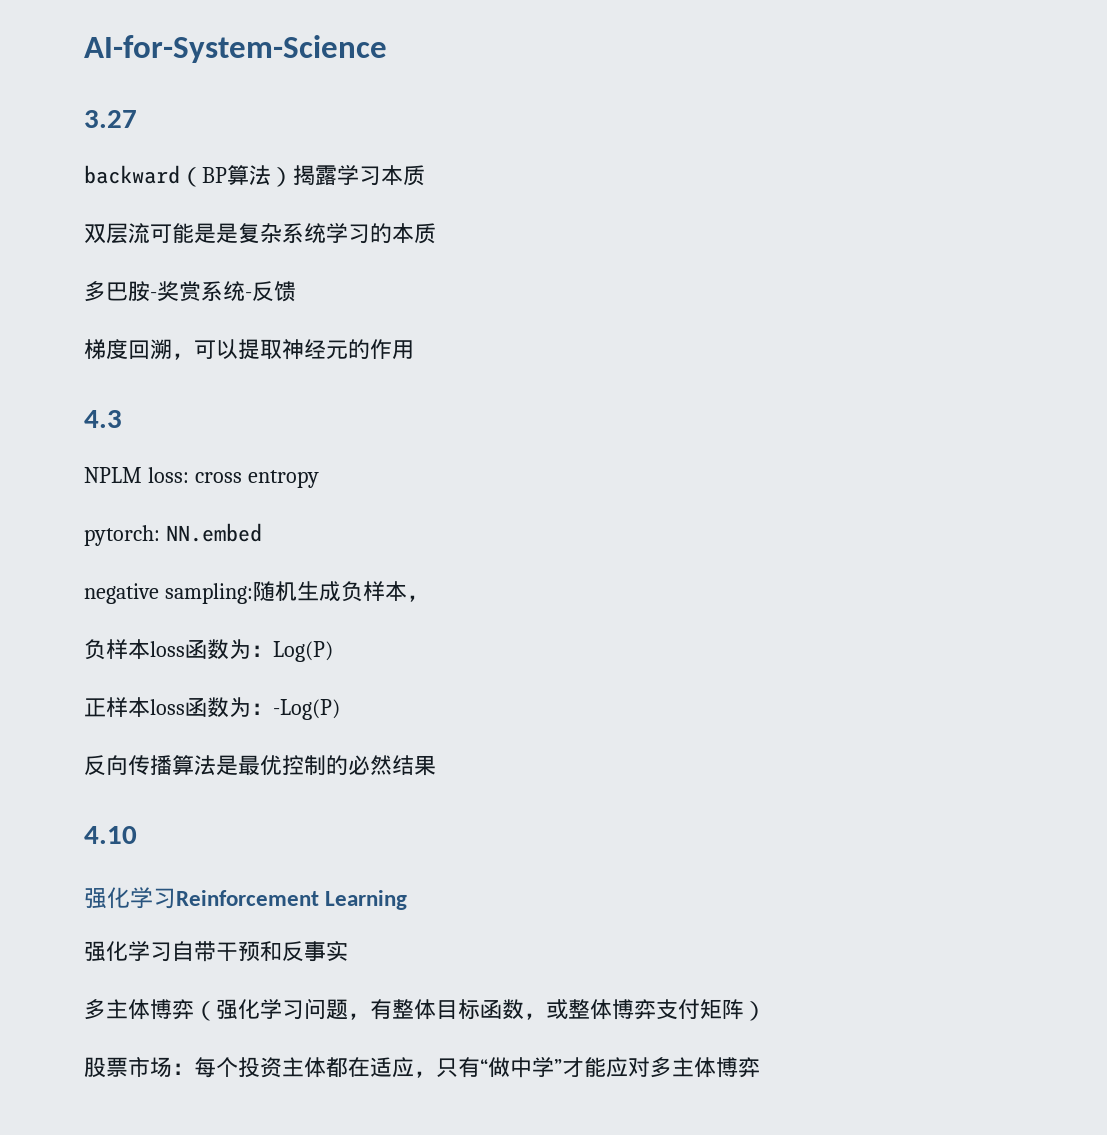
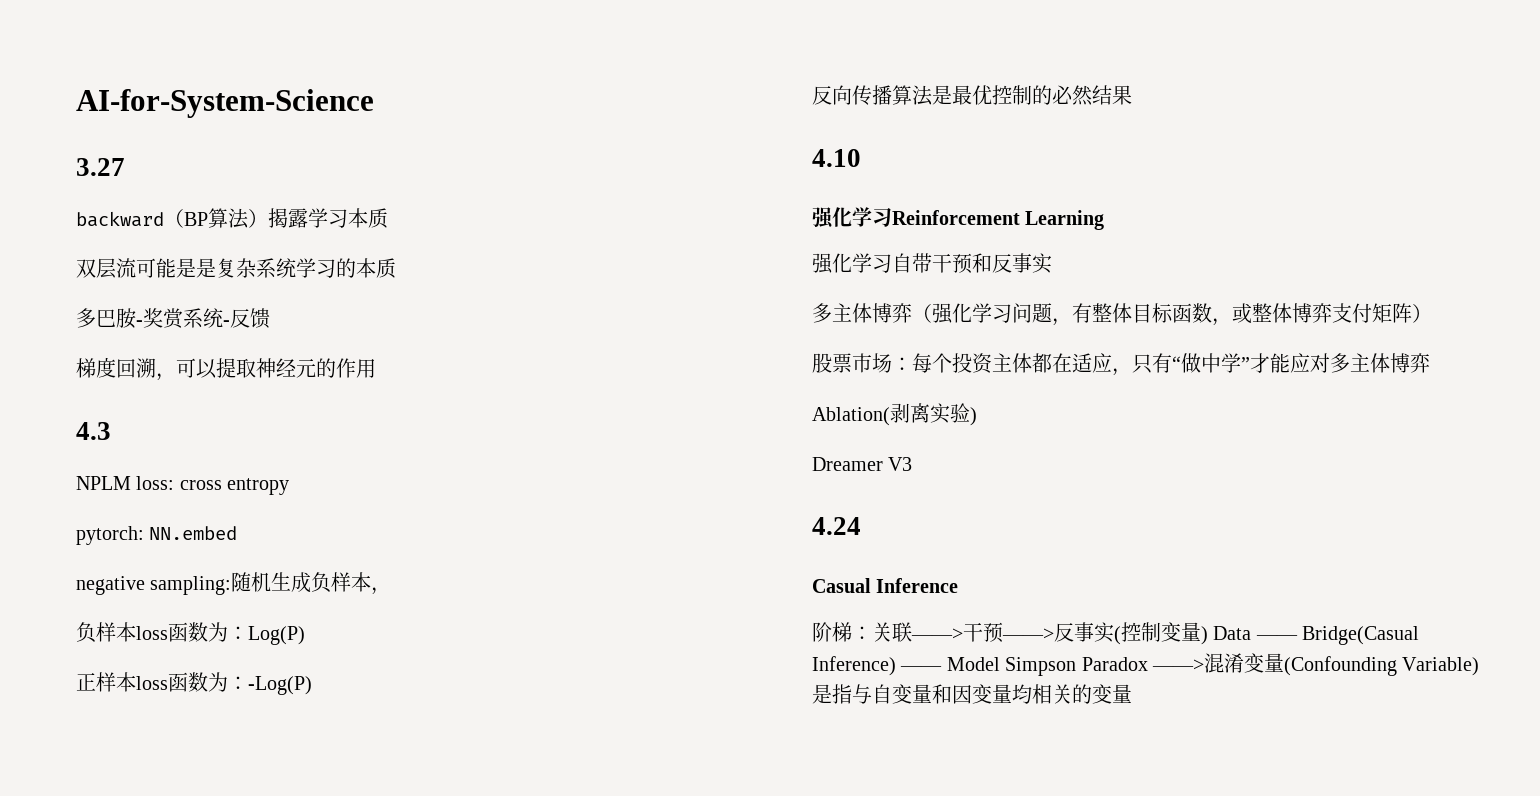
(760, 1067) none -> [812,403,977,426] [812,457,913,471] [812,517,861,535] [812,578,959,593] [812,622,1420,645] [812,653,1480,676] [812,684,1132,704] // Ablation(剥离实验) // Dreamer V3 // 4.24 // Casual Inference // 阶梯：关联——>干预——>反事实(控制变量) Data —— Bridge(Casual Inference) —— Model Simpson Paradox ——>混淆变量(Confounding Variable)是指与自变量和因变量均相关的变量

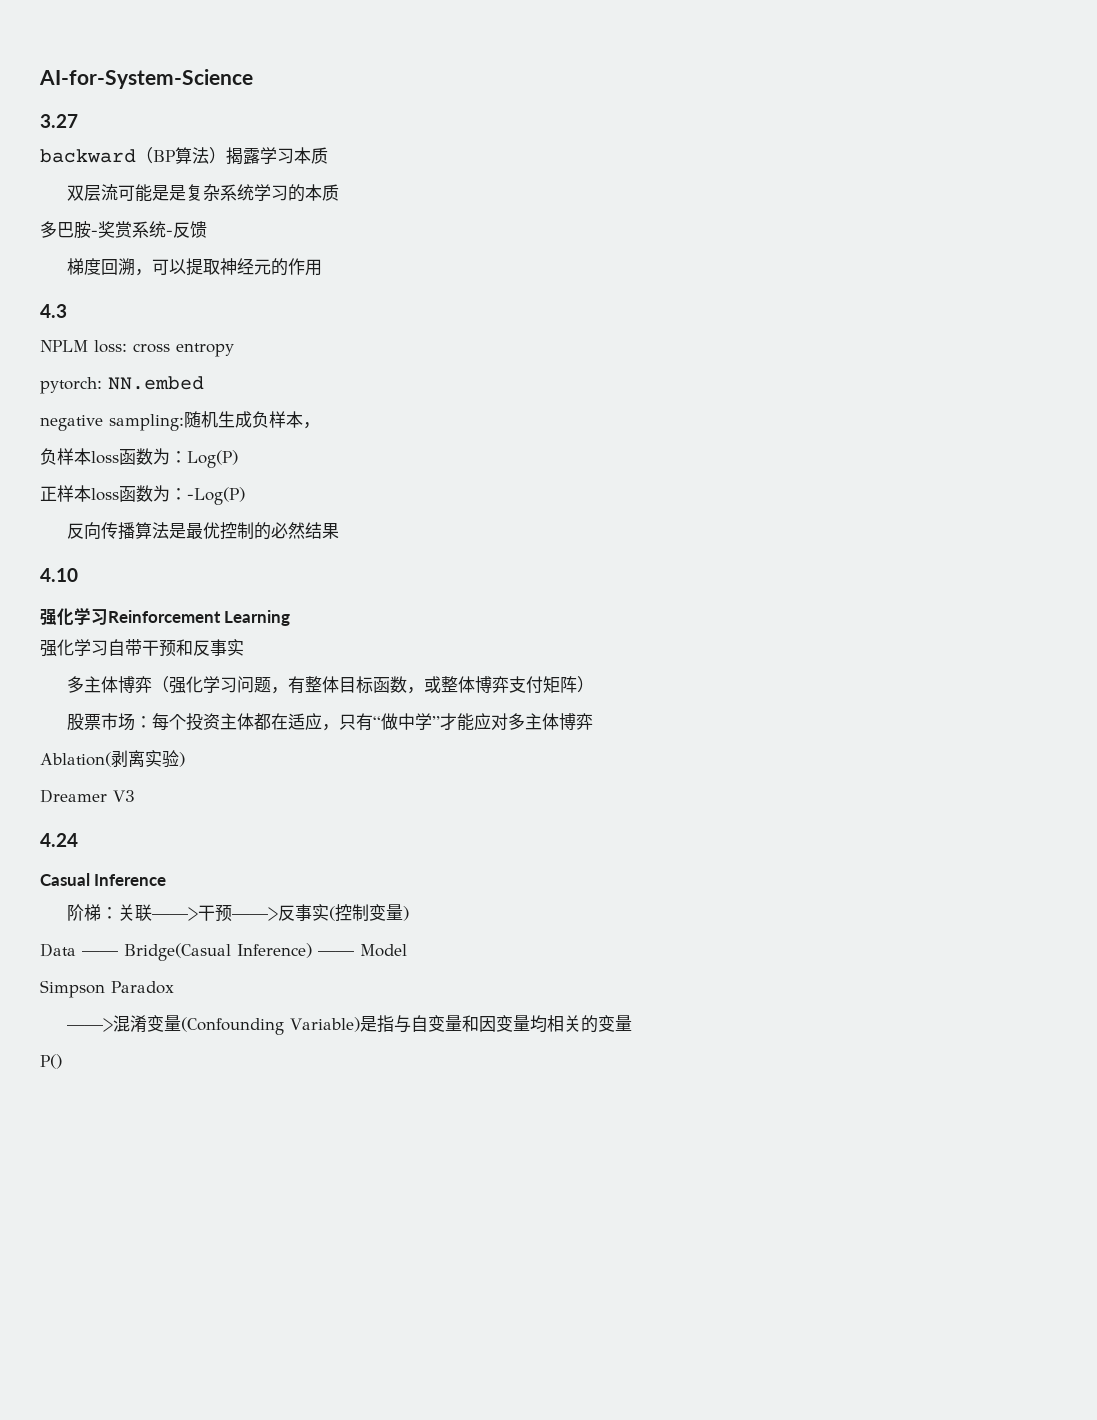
(1208, 635) none -> (409, 913) //
(1000, 664) none -> (407, 950) //
(1148, 664) none -> (174, 987) //
(1132, 693) none -> [40,1054,62,1069] // P()

